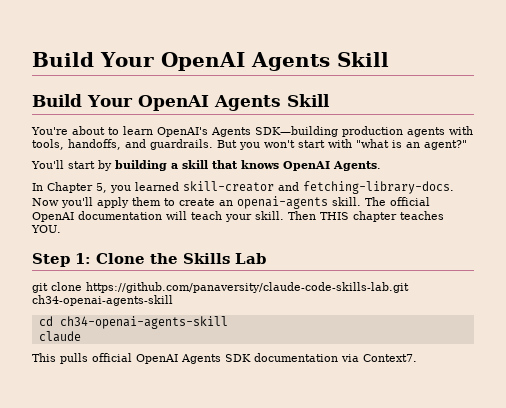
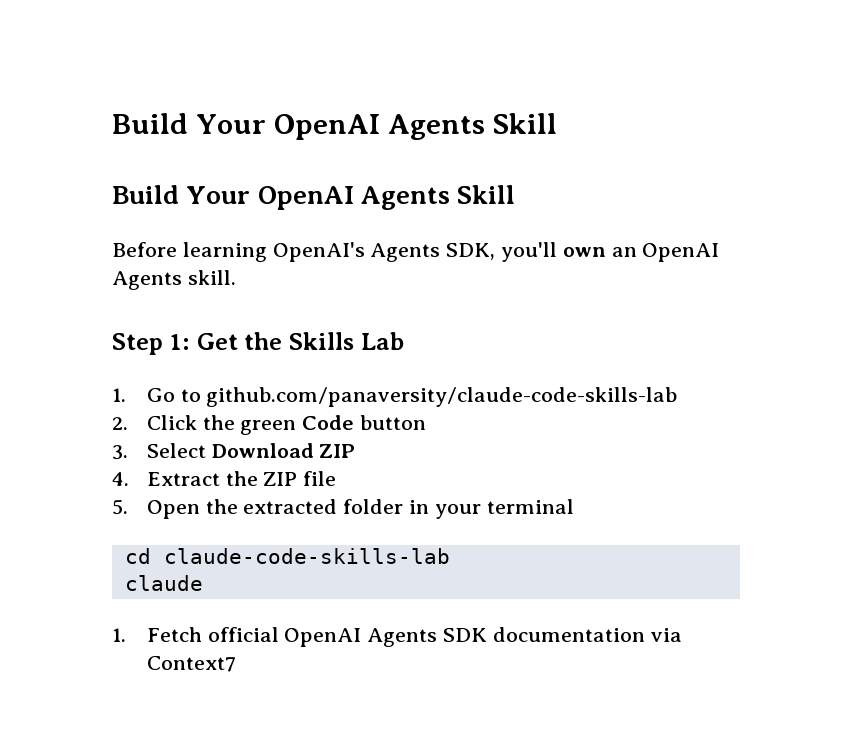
[31,126,473,137] [32,139,467,150] [31,160,381,171] [32,181,454,194] [32,196,430,209] [32,211,444,222] [31,225,61,233] You're about to learn OpenAI's Agents SDK—building production agents with tools, handoffs, and guardrails. But you won't start with "what is an agent?" // You'll start by building a skill that knows OpenAI Agents. // In Chapter 5, you learned skill-creator and fetching-library-docs. Now you'll apply them to create an openai-agents skill. The official OpenAI documentation will teach your skill. Then THIS chapter teaches YOU. -> [112,242,720,262] [112,270,236,290] Before learning OpenAI's Agents SDK, you'll own an OpenAI Agents skill.
[96,253,145,264] Clone -> [196,333,238,350] Get
[32,282,409,293] [32,295,173,306] git clone https://github.com/panaversity/claude-code-skills-lab.git ch34-openai-agents-skill -> [112,387,678,407] [112,415,426,435] [112,443,356,460] [112,471,337,486] [112,499,574,519] 1. Go to github.com/panaversity/claude-code-skills-lab // 2. Click the green Code button // 3. Select Download ZIP // 4. Extract the ZIP file // 5. Open the extracted folder in your terminal
[59,316,228,329] ch34-openai-agents-skill -> [163,548,450,564] claude-code-skills-lab
[32,353,88,364] This pulls -> [112,627,202,642] 1. Fetch
[363,354,417,362] Context7. -> [146,656,236,672] Context7

